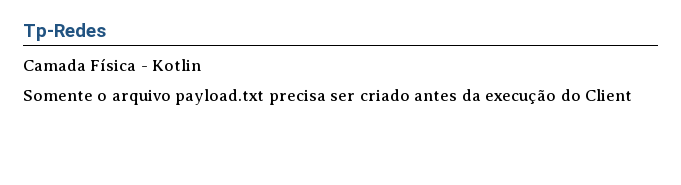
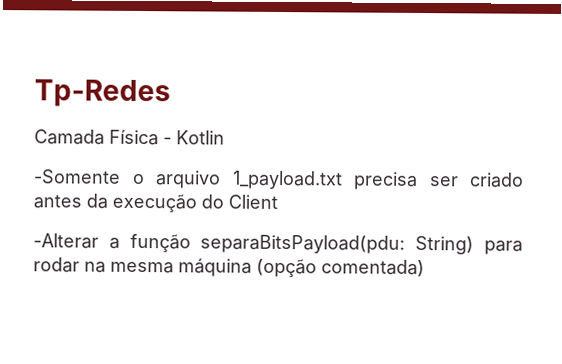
[23,90,93,101] Somente -> [33,169,121,184] -Somente
[175,89,265,105] payload.txt -> [231,170,343,190] 1_payload.txt
(633, 95) none -> [33,233,523,255] [33,257,425,278] // -Alterar a função separaBitsPayload(pdu: String) para rodar na mesma máquina (opção comentada)

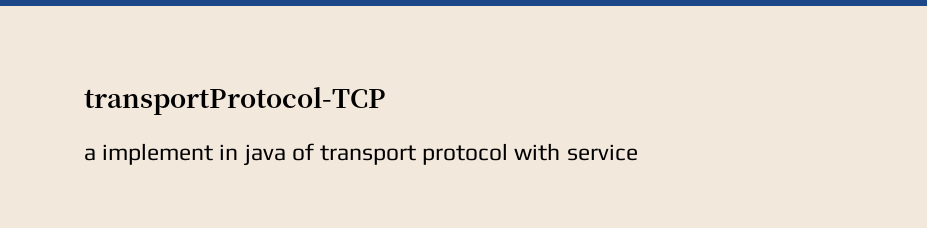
[34,79,171,108] [34,129,225,146] [33,169,524,190] [33,193,278,213] [33,233,523,255] [33,257,425,278] Tp-Redes // Camada Física - Kotlin // -Somente o arquivo 1_payload.txt precisa ser criado antes da execução do Client // -Alterar a função separaBitsPayload(pdu: String) para rodar na mesma máquina (opção comentada) -> [84,87,386,115] [84,143,638,166] transportProtocol-TCP // a implement in java of transport protocol with service

